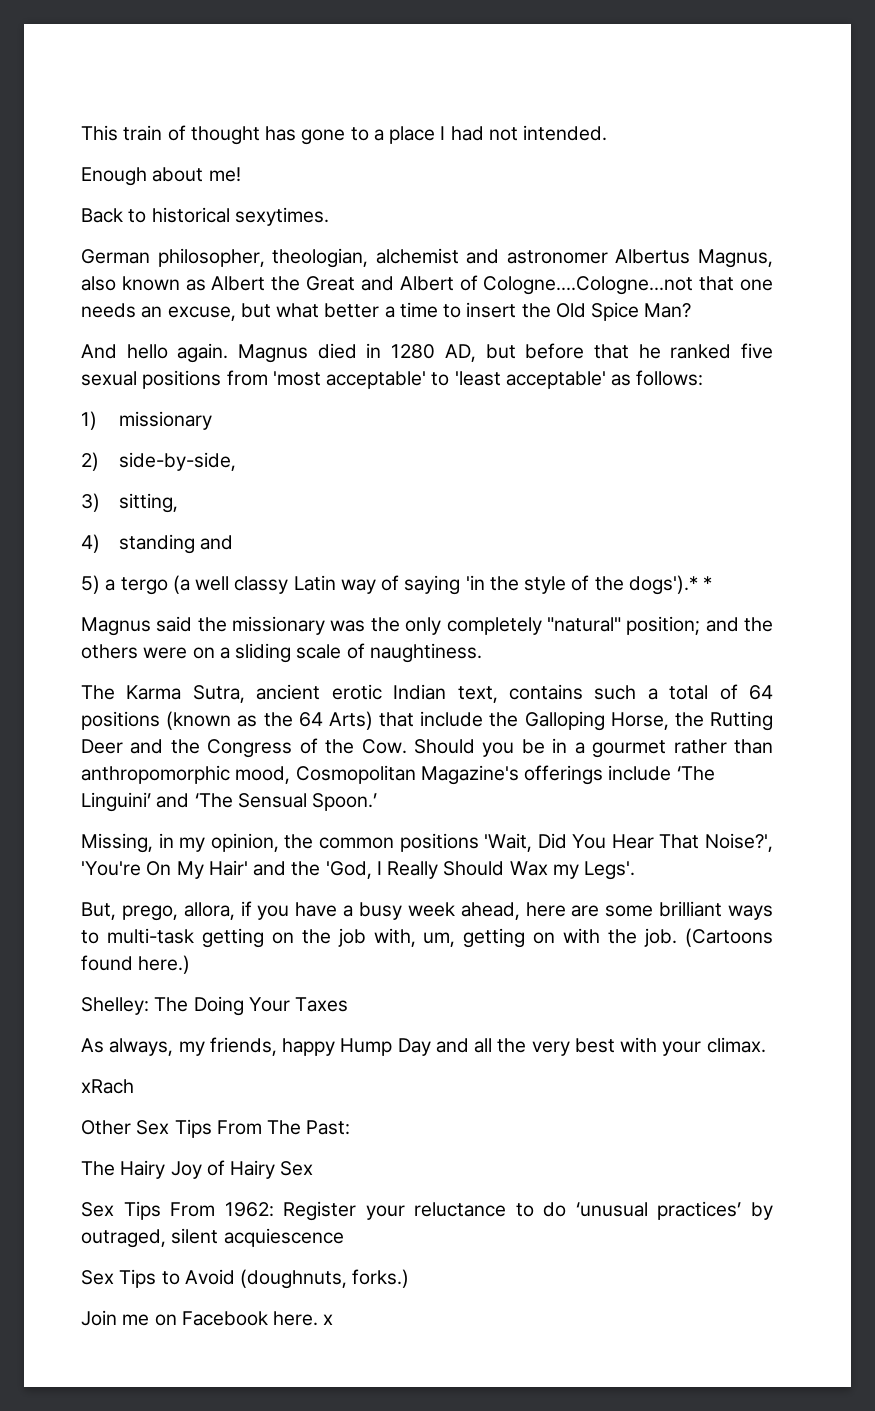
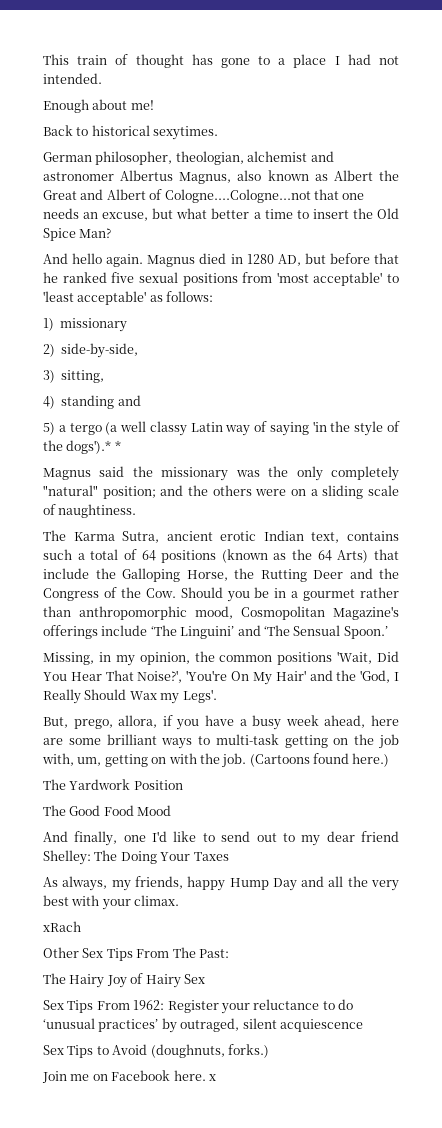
(191, 964) none -> [43,779,183,790] [43,805,172,816] [43,831,400,846] The Yardwork Position // The Good Food Mood // And finally, one I'd like to send out to my dear friend

